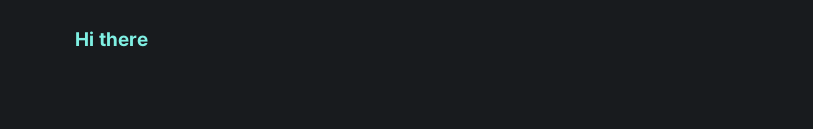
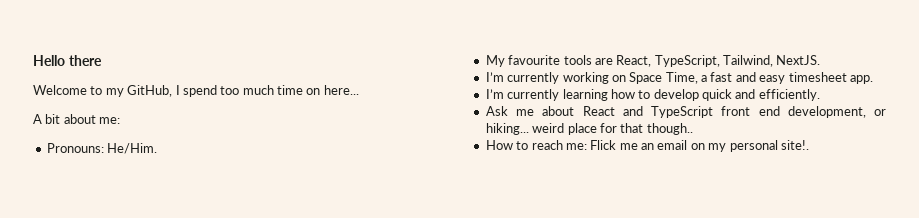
[75,31,94,46] Hi -> [33,55,65,66] Hello
(149, 39) none -> [33,85,359,97] [33,114,121,124] [46,143,158,154] [485,55,821,67] [485,72,873,84] [485,89,820,101] [485,106,886,118] [485,123,693,135] [485,140,809,152] // Welcome to my GitHub, I spend too much time on here... // A bit about me: // Pronouns: He/Him. // My favourite tools are React, TypeScript, Tailwind, NextJS. // I’m currently working on Space Time, a fast and easy timesheet app. // I’m currently learning how to develop quick and efficiently. // Ask me about React and TypeScript front end development, or hiking... weird place for that though.. // How to reach me: Flick me an email on my personal site!.

